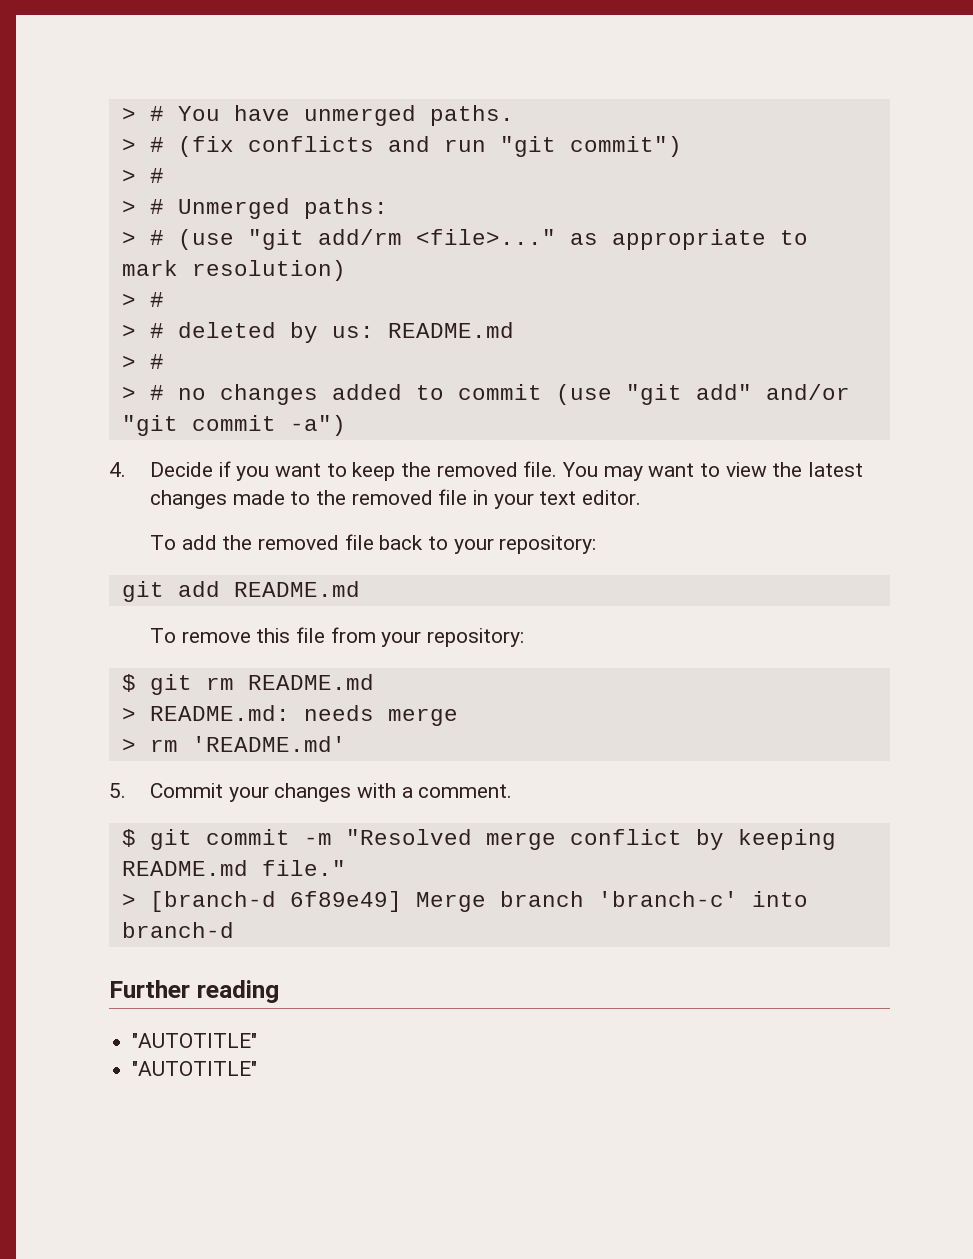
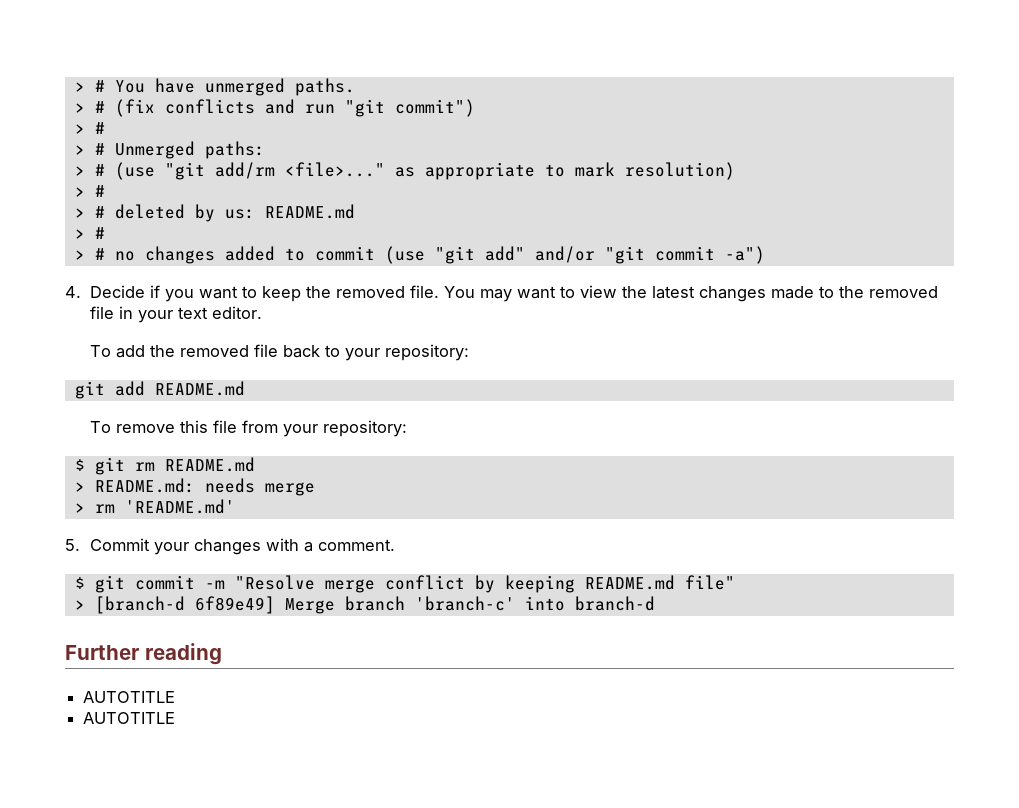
[345,829,472,845] "Resolved -> [234,575,315,590] "Resolve
[261,860,346,876] file." -> [684,575,735,590] file"
[132,1033,258,1048] [132,1061,258,1076] "AUTOTITLE" // "AUTOTITLE" -> [83,691,176,703] [83,712,176,724] AUTOTITLE // AUTOTITLE

